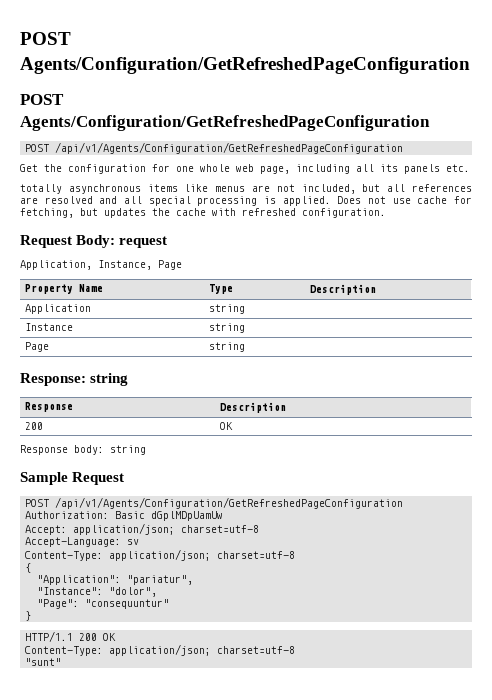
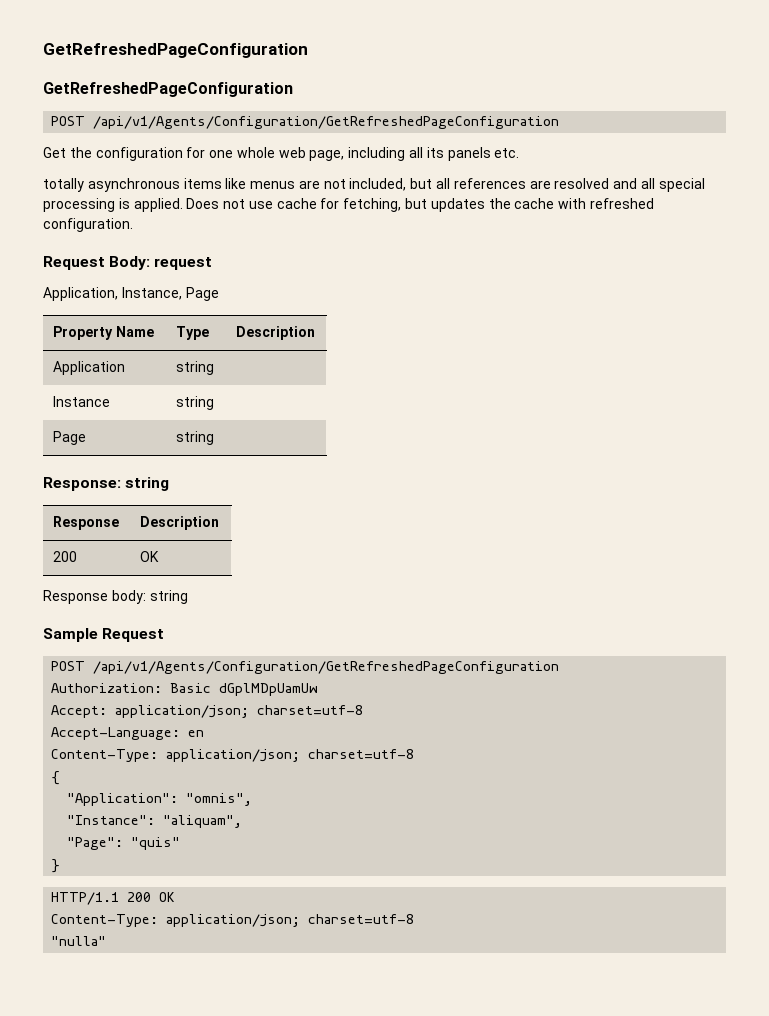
[20,32,71,45] [20,57,470,74] [20,94,64,105] [20,115,430,131] POST Agents/Configuration/GetRefreshedPageConfiguration // POST Agents/Configuration/GetRefreshedPageConfiguration -> [43,43,308,58] [43,82,293,97] GetRefreshedPageConfiguration // GetRefreshedPageConfiguration
[127,539,140,545] sv -> [188,730,205,737] en
[127,575,194,585] "pariatur", -> [186,793,253,806] "omnis",
[109,587,158,597] "dolor", -> [163,815,243,828] "aliquam",
[85,599,170,609] "consequuntur" -> [131,837,181,850] "quis"
[25,658,62,666] "sunt" -> [51,936,107,946] "nulla"

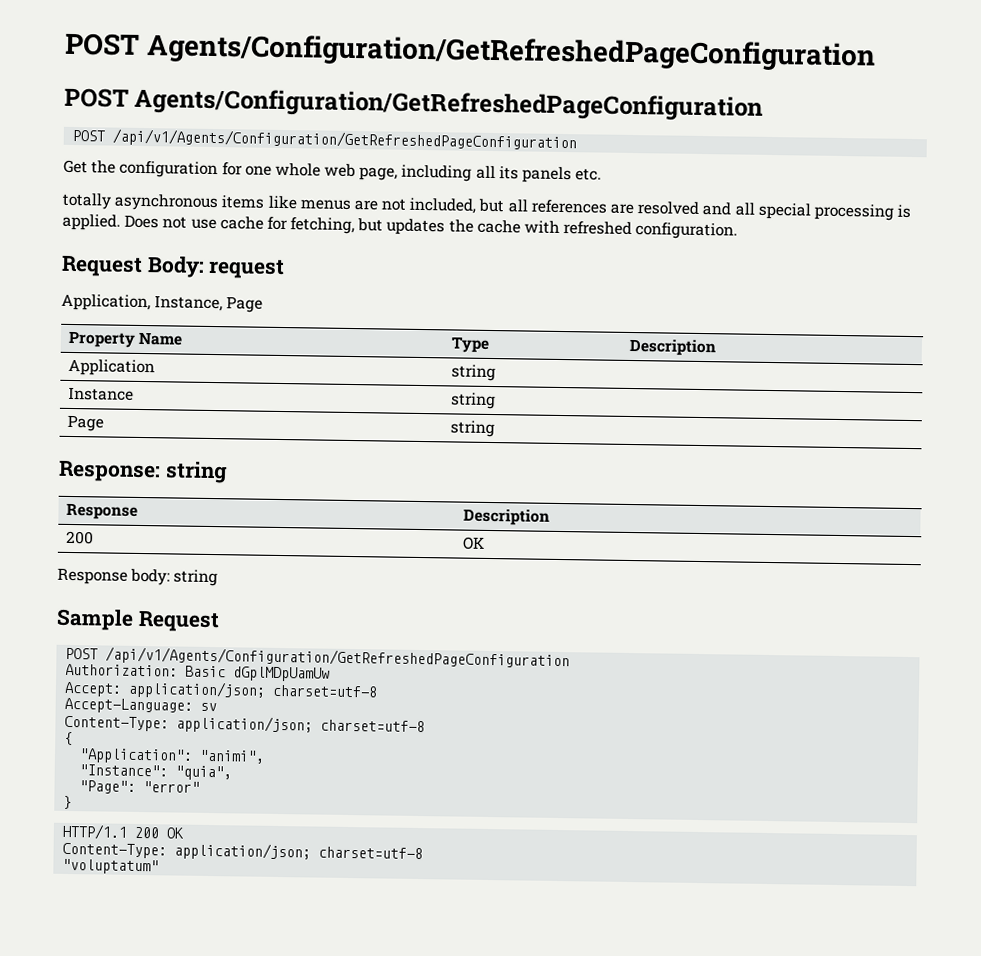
[43,43,308,58] [43,82,293,97] GetRefreshedPageConfiguration // GetRefreshedPageConfiguration -> [65,32,876,72] [64,87,764,122] POST Agents/Configuration/GetRefreshedPageConfiguration // POST Agents/Configuration/GetRefreshedPageConfiguration
[188,730,205,737] en -> [200,702,218,712] sv
[186,793,253,806] "omnis", -> [199,749,266,764] "animi",
[163,815,243,828] "aliquam", -> [175,765,233,781] "quia",
[131,837,181,850] "quis" -> [143,781,201,793] "error"
[51,936,107,946] "nulla" -> [62,858,160,875] "voluptatum"

